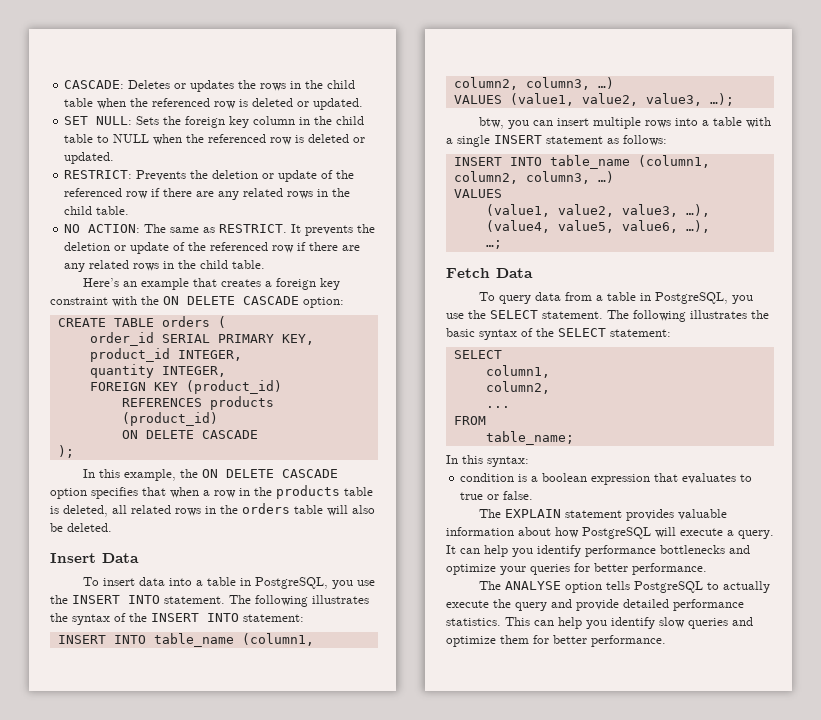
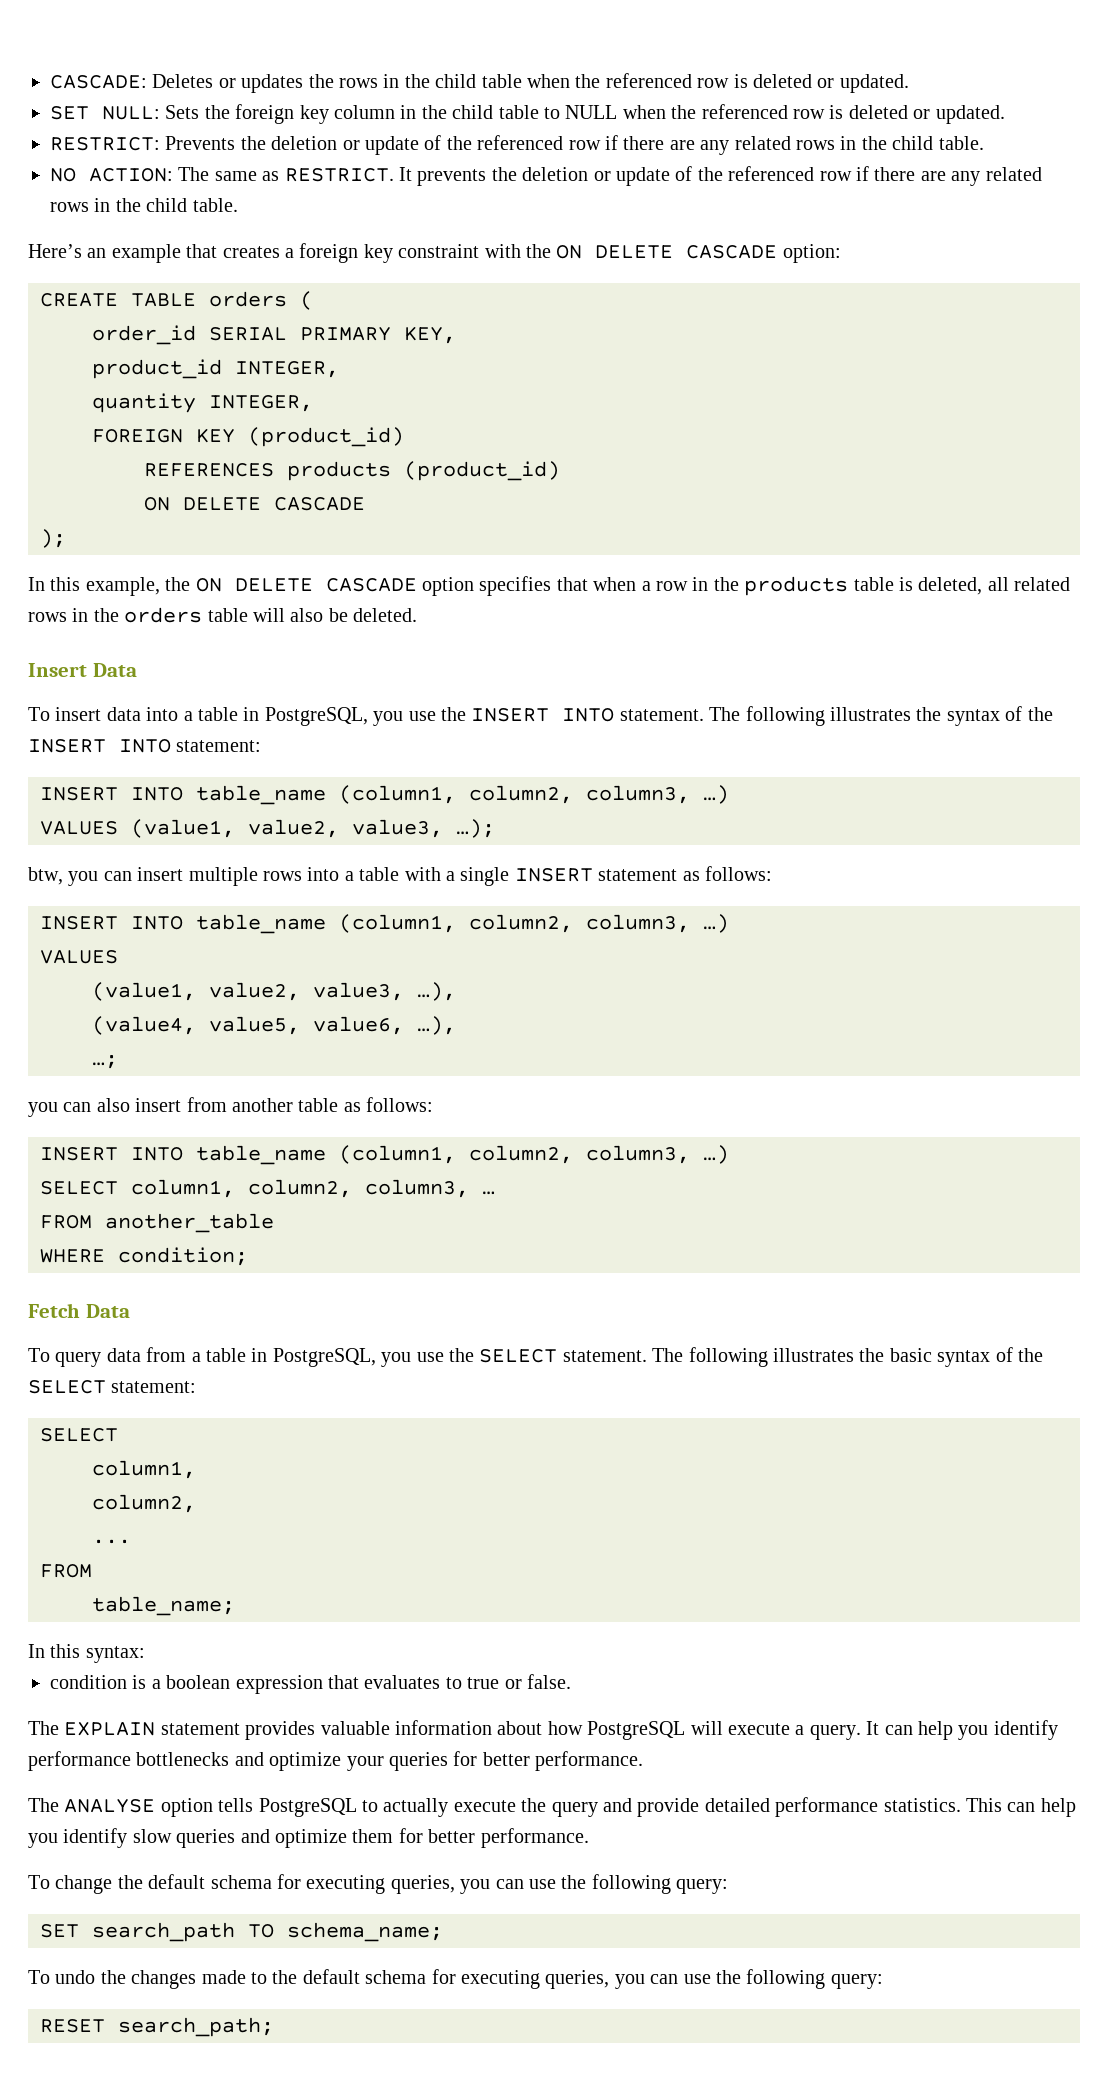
(502, 244) none -> [28,1097,434,1117] [40,1145,729,1165] [40,1179,495,1198] [40,1213,274,1233] [40,1247,248,1266] // you can also insert from another table as follows: // INSERT INTO table_name (column1, column2, column3, …) // SELECT column1, column2, column3, … // FROM another_table // WHERE condition;
(666, 641) none -> [28,1874,729,1894] [40,1922,443,1942] [28,1969,883,1989] [40,2017,274,2037] // To change the default schema for executing queries, you can use the following query: // SET search_path TO schema_name; // To undo the changes made to the default schema for executing queries, you can use the following query: // RESET search_path;

